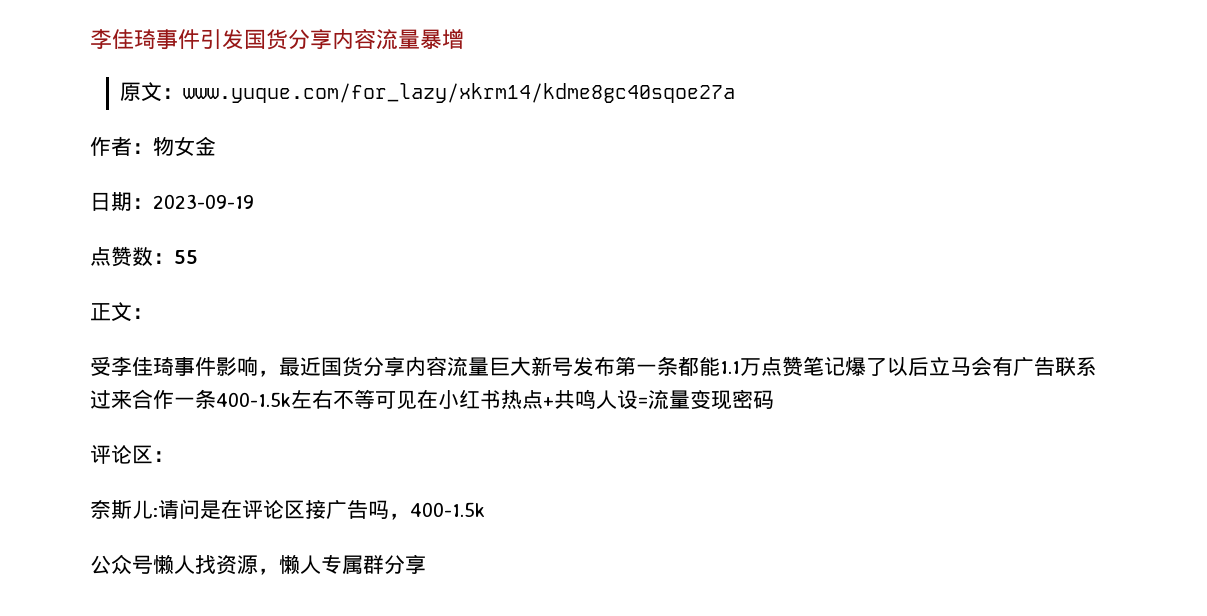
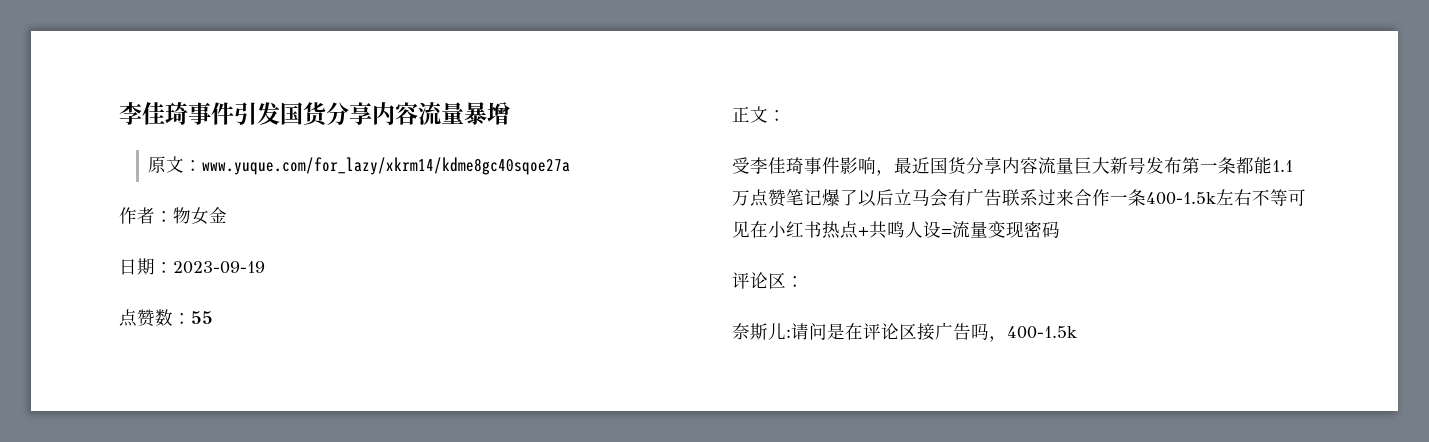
[90,554,426,575] // 公众号懒人找资源，懒人专属群分享 -> (1077, 332) none

